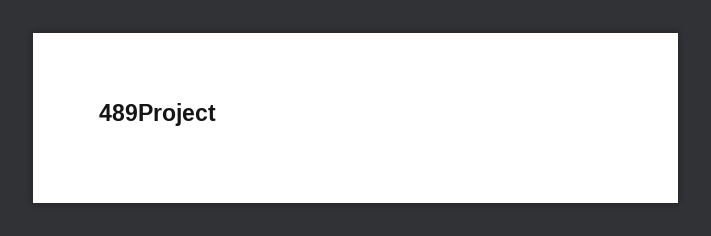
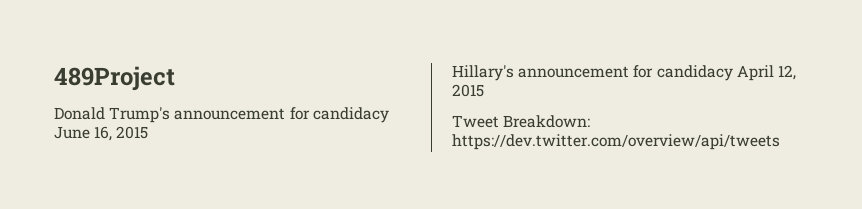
(216, 114) none -> [54,107,389,123] [54,126,149,141] [452,65,796,81] [452,84,484,97] [452,115,591,128] [452,134,780,150] // Donald Trump's announcement for candidacy June 16, 2015 // Hillary's announcement for candidacy April 12, 2015 // Tweet Breakdown: https://dev.twitter.com/overview/api/tweets

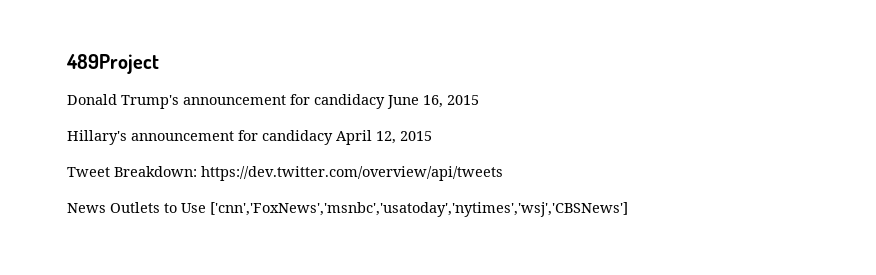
(780, 142) none -> [67,202,628,217] // News Outlets to Use ['cnn','FoxNews','msnbc','usatoday','nytimes','wsj','CBSNews']

